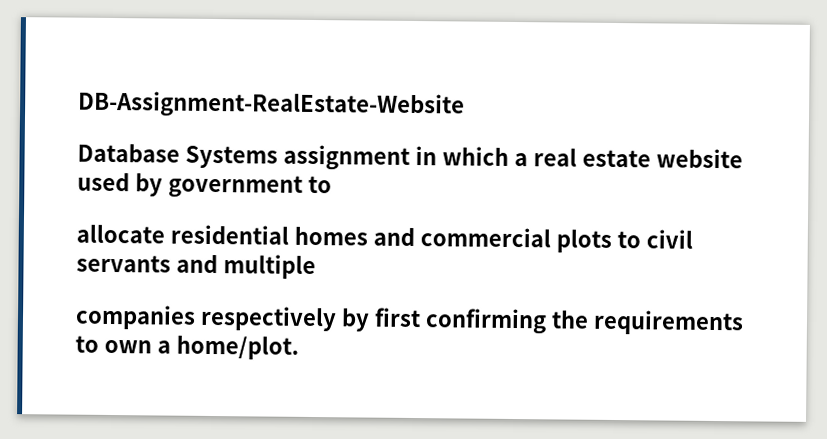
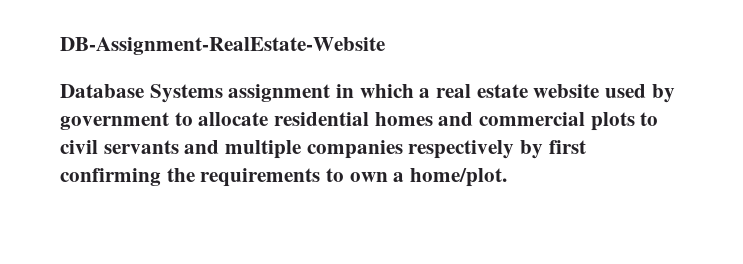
(332, 184) // -> (193, 119) none
(316, 267) // -> (302, 149) none

